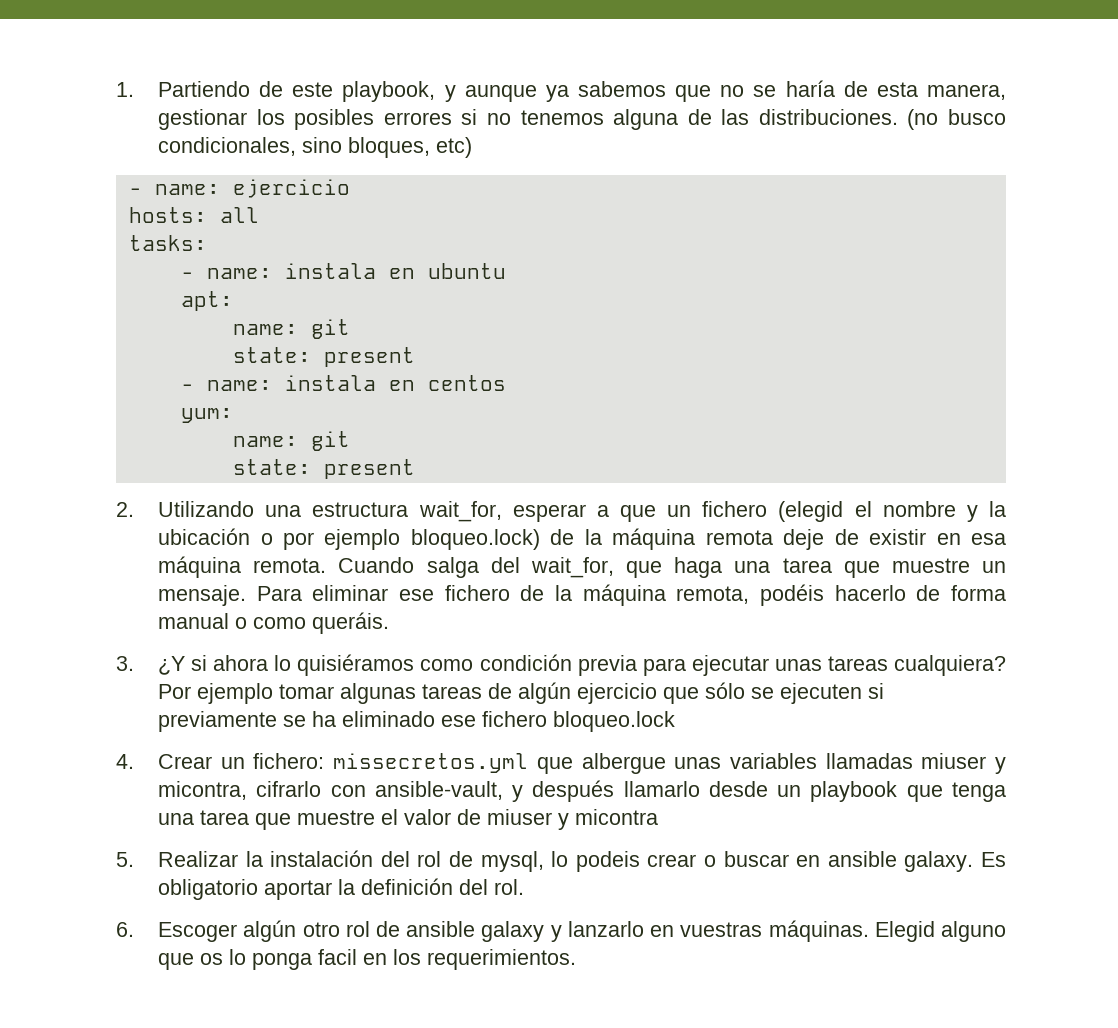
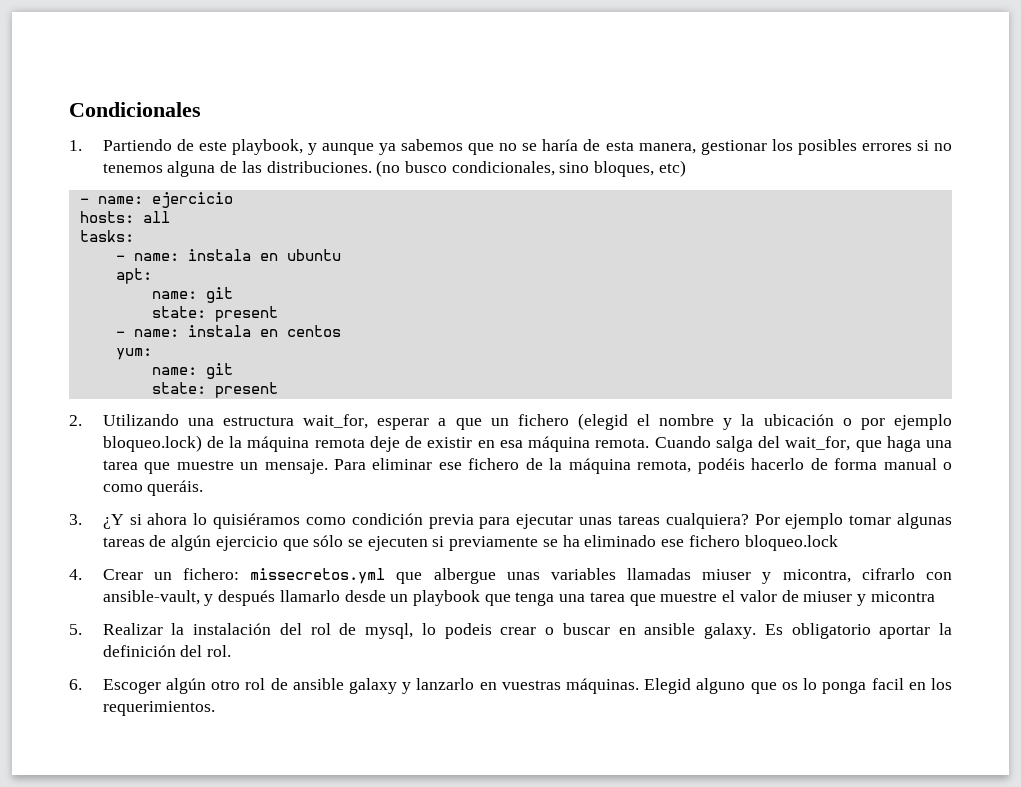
(116, 89) none -> [69,102,201,117] Condicionales //

